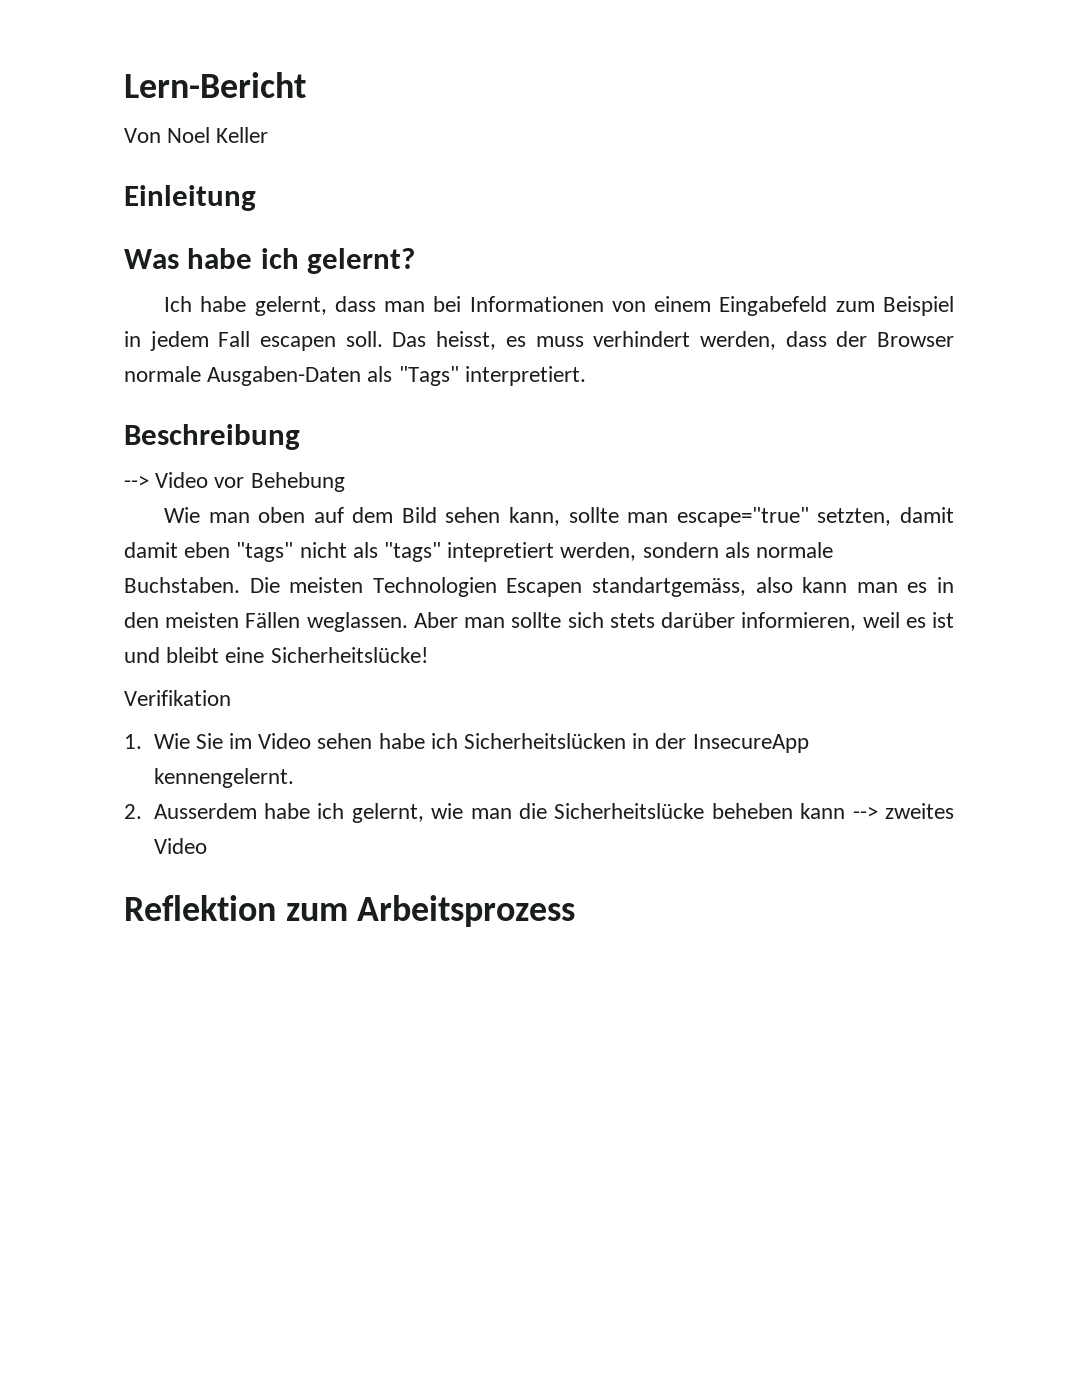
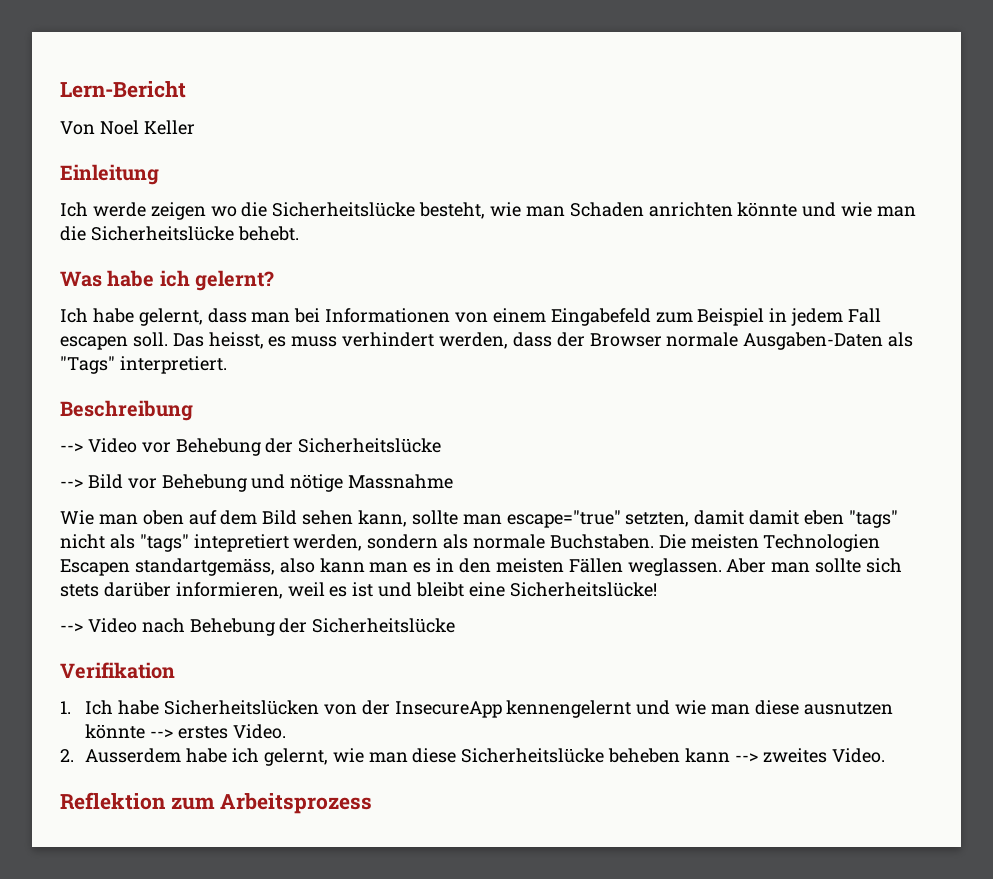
(256, 198) none -> [60,202,917,220] [60,226,299,241] // Ich werde zeigen wo die Sicherheitslücke besteht, wie man Schaden anrichten könnte und wie man die Sicherheitslücke behebt.
(345, 482) none -> [265,438,442,453] [60,474,454,492] der Sicherheitslücke // --> Bild vor Behebung und nötige Massnahme
[124,690,231,706] [124,733,809,753] [153,768,294,788] Verifikation // 1. Wie Sie im Video sehen habe ich Sicherheitslücken in der InsecureApp kennengelernt. -> [60,618,456,636] [60,662,175,679] [60,700,893,718] [85,724,286,739] --> Video nach Behebung der Sicherheitslücke // Verifikation // 1. Ich habe Sicherheitslücken von der InsecureApp kennengelernt und wie man diese ausnutzen könnte --> erstes Video.
[518,803,547,819] die -> [412,748,457,763] diese
[153,838,207,854] Video -> [831,748,885,763] Video.

